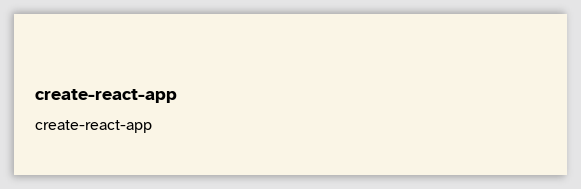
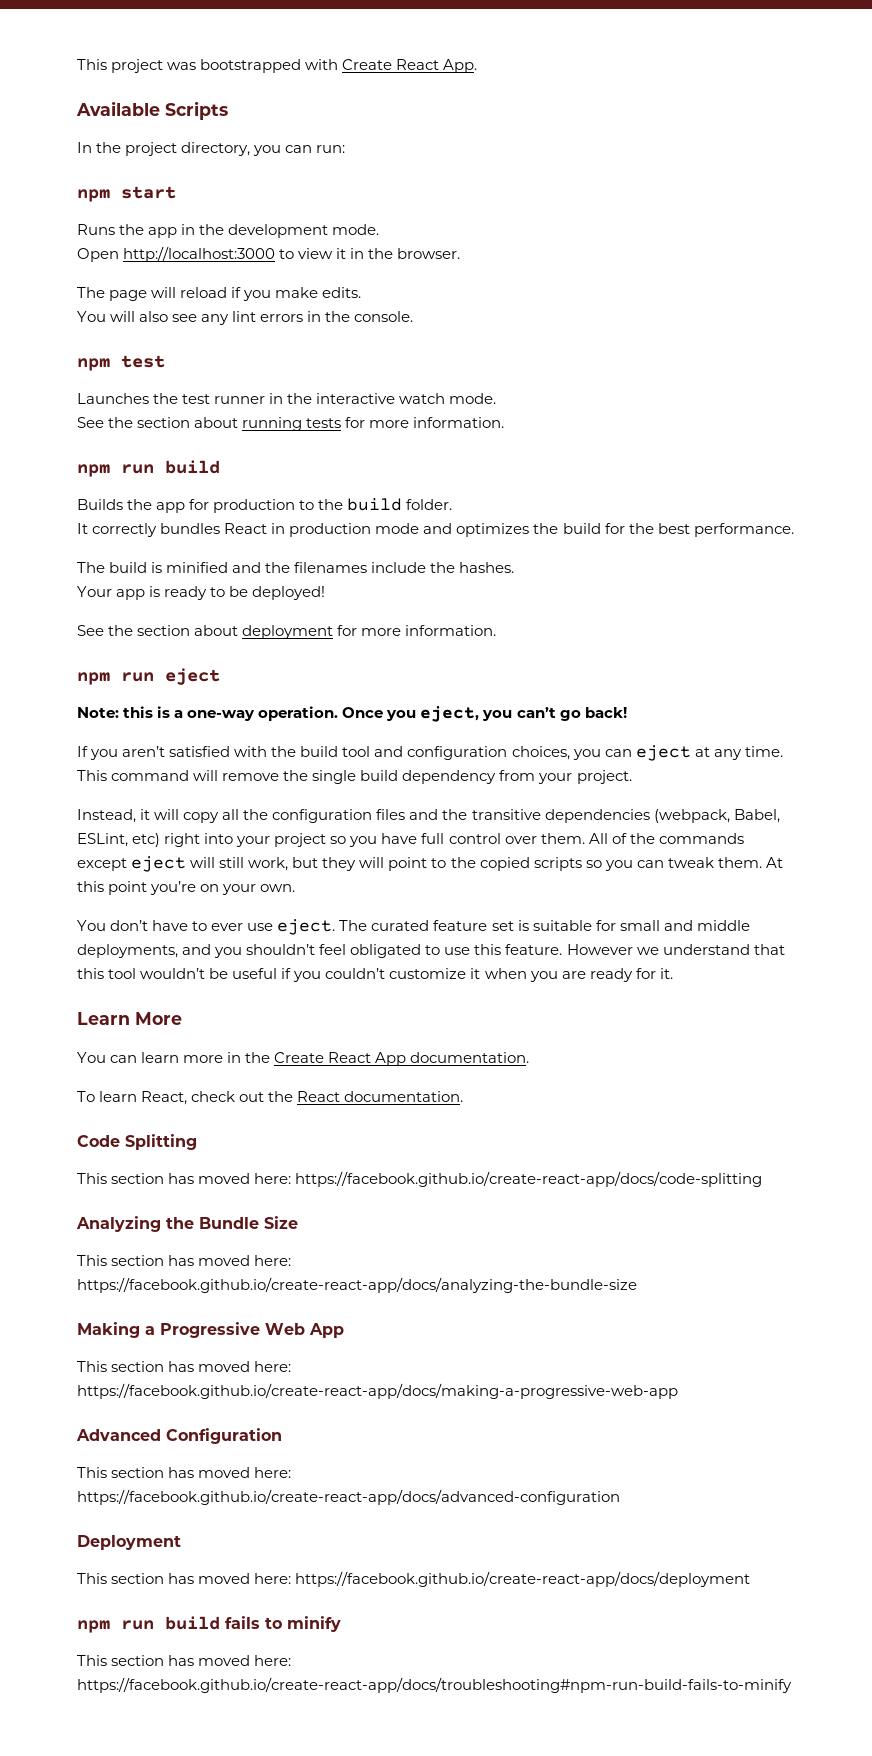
[35,89,177,103] [35,120,152,133] create-react-app // create-react-app -> [77,59,478,73] [76,101,228,120] [77,142,346,156] [77,186,176,202] [77,224,380,238] [77,246,461,262] [77,287,362,301] [77,311,414,325] [77,355,165,371] [77,393,497,404] [77,417,505,431] [77,460,220,477] [77,498,453,513] [77,523,794,537] [77,562,515,573] [77,586,326,600] [77,625,497,639] [77,668,220,685] [77,706,627,722] [77,745,783,761] [77,770,632,784] [77,809,780,823] [77,833,744,847] [77,856,783,872] [77,881,296,895] [77,919,750,935] [77,944,785,958] [77,968,673,982] [77,1012,182,1025] [77,1052,530,1066] [77,1091,464,1105] [77,1134,197,1150] [77,1171,763,1187] [76,1216,298,1232] [77,1255,292,1266] [77,1277,637,1293] [77,1322,344,1338] [77,1361,292,1372] [77,1383,678,1399] [76,1428,282,1444] [77,1467,292,1478] [77,1489,620,1505] [77,1535,181,1550] [77,1571,751,1587] [77,1616,341,1633] [77,1655,292,1666] [77,1677,792,1693] This project was bootstrapped with Create React App. // Available Scripts // In the project directory, you can run: // npm start // Runs the app in the development mode. // Open http://localhost:3000 to view it in the browser. // The page will reload if you make edits. // You will also see any lint errors in the console. // npm test // Launches the test runner in the interactive watch mode. // See the section about running tests for more information. // npm run build // Builds the app for production to the build folder. // It correctly bundles React in production mode and optimizes the build for the best performance. // The build is minified and the filenames include the hashes. // Your app is ready to be deployed! // See the section about deployment for more information. // npm run eject // Note: this is a one-way operation. Once you eject, you can’t go back! // If you aren’t satisfied with the build tool and configuration choices, you can eject at any time. This command will remove the single build dependency from your project. // Instead, it will copy all the configuration files and the transitive dependencies (webpack, Babel, ESLint, etc) right into your project so you have full control over them. All of the commands except eject will still work, but they will point to the copied scripts so you can tweak them. At this point you’re on your own. // You don’t have to ever use eject. The curated feature set is suitable for small and middle deployments, and you shouldn’t feel obligated to use this feature. However we understand that this tool wouldn’t be useful if you couldn’t customize it when you are ready for it. // Learn More // You can learn more in the Create React App documentation. // To learn React, check out the React documentation. // Code Splitting // This section has moved here: https://facebook.github.io/create-react-app/docs/code-splitting // Analyzing the Bundle Size // This section has moved here: https://facebook.github.io/create-react-app/docs/analyzing-the-bundle-size // Making a Progressive Web App // This section has moved here: https://facebook.github.io/create-react-app/docs/making-a-progressive-web-app // Advanced Configuration // This section has moved here: https://facebook.github.io/create-react-app/docs/advanced-configuration // Deployment // This section has moved here: https://facebook.github.io/create-react-app/docs/deployment // npm run build fails to minify // This section has moved here: https://facebook.github.io/create-react-app/docs/troubleshooting#npm-run-build-fails-to-minify

